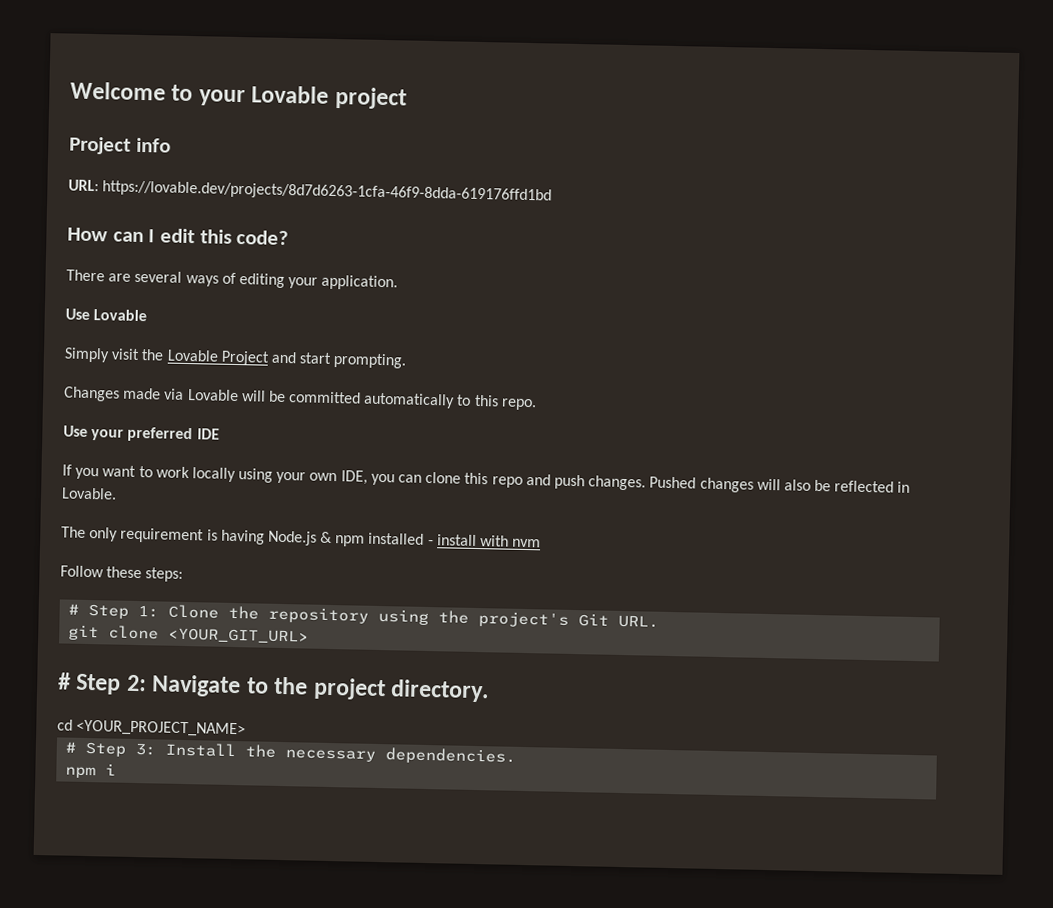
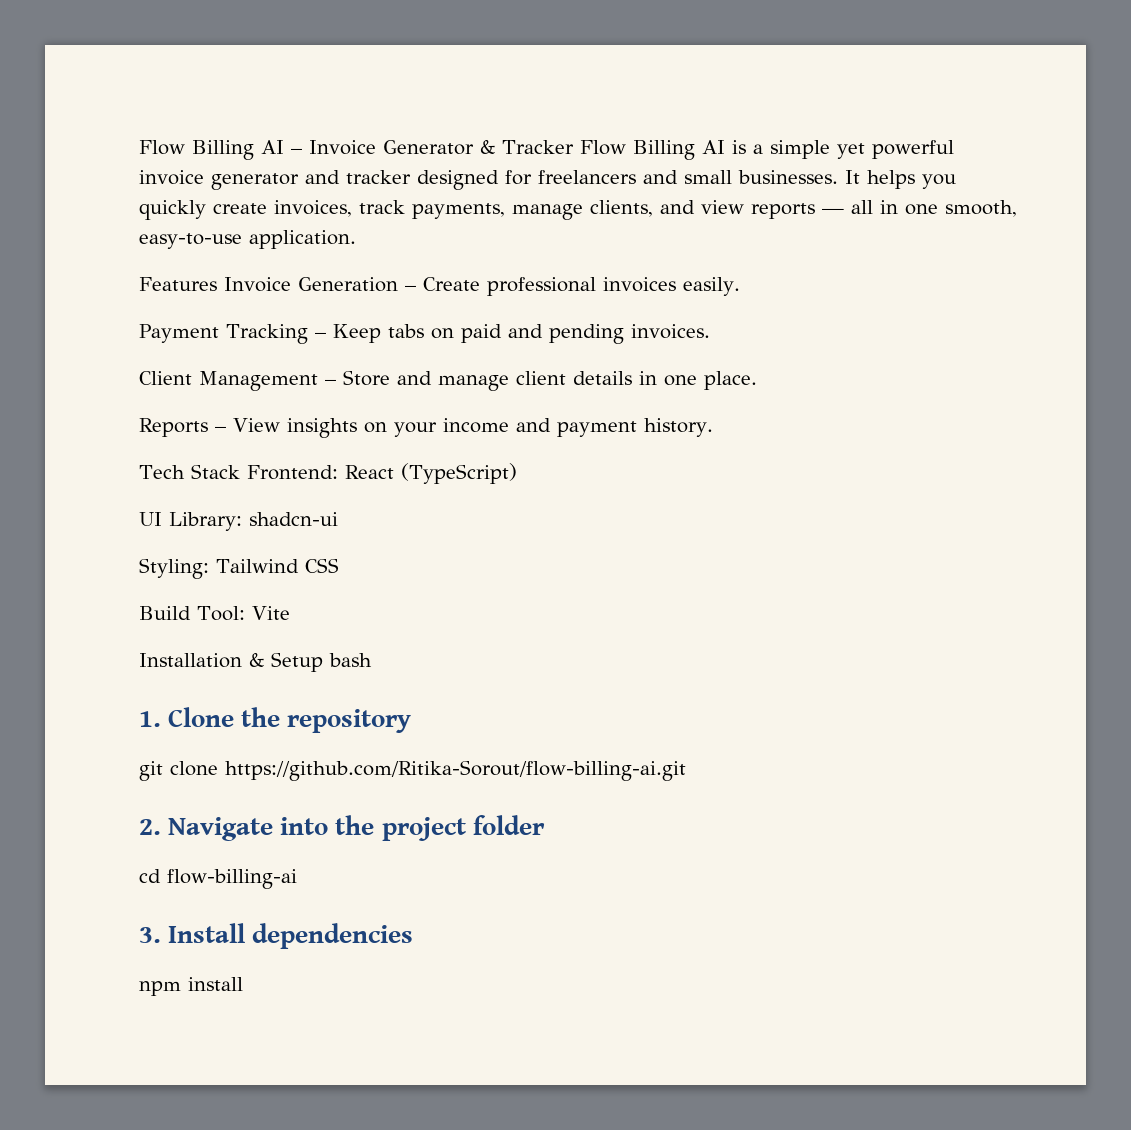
[70,81,407,110] [69,136,171,155] [68,179,553,204] [67,227,290,246] [66,269,399,291] [65,308,148,322] [64,347,408,369] [64,386,537,411] [63,425,220,443] [62,464,911,493] [61,487,117,500] [61,526,542,548] [60,565,184,582] [68,603,660,628] [68,624,310,644] [58,672,269,698] Welcome to your Lovable project // Project info // URL: https://lovable.dev/projects/8d7d6263-1cfa-46f9-8dda-619176ffd1bd // How can I edit this code? // There are several ways of editing your application. // Use Lovable // Simply visit the Lovable Project and start prompting. // Changes made via Lovable will be committed automatically to this repo. // Use your preferred IDE // If you want to work locally using your own IDE, you can clone this repo and push changes. Pushed changes will also be reflected in Lovable. // The only requirement is having Node.js & npm installed - install with nvm // Follow these steps: // # Step 1: Clone the repository using the project's Git URL. // git clone <YOUR_GIT_URL> // # Step 2: Navigate to -> [139,139,954,160] [139,170,956,190] [139,200,1017,220] [139,230,356,249] [139,277,740,296] [139,324,710,344] [139,370,757,391] [139,418,713,438] [139,463,517,484] [139,512,338,531] [139,558,339,579] [139,606,290,621] [139,652,372,672] [139,707,412,733] [139,760,686,781] [139,817,329,841] Flow Billing AI – Invoice Generator & Tracker Flow Billing AI is a simple yet powerful invoice generator and tracker designed for freelancers and small businesses. It helps you quickly create invoices, track payments, manage clients, and view reports — all in one smooth, easy-to-use application. // Features Invoice Generation – Create professional invoices easily. // Payment Tracking – Keep tabs on paid and pending invoices. // Client Management – Store and manage client details in one place. // Reports – View insights on your income and payment history. // Tech Stack Frontend: React (TypeScript) // UI Library: shadcn-ui // Styling: Tailwind CSS // Build Tool: Vite // Installation & Setup bash // 1. Clone the repository // git clone https://github.com/Ritika-Sorout/flow-billing-ai.git // 2. Navigate into
[390,679,490,703] directory. -> [472,815,545,835] folder
[76,719,247,738] [65,741,517,765] [65,763,117,779] <YOUR_PROJECT_NAME> // # Step 3: Install the necessary dependencies. // npm i -> [167,869,297,889] [139,923,414,949] [139,977,243,996] flow-billing-ai // 3. Install dependencies // npm install

